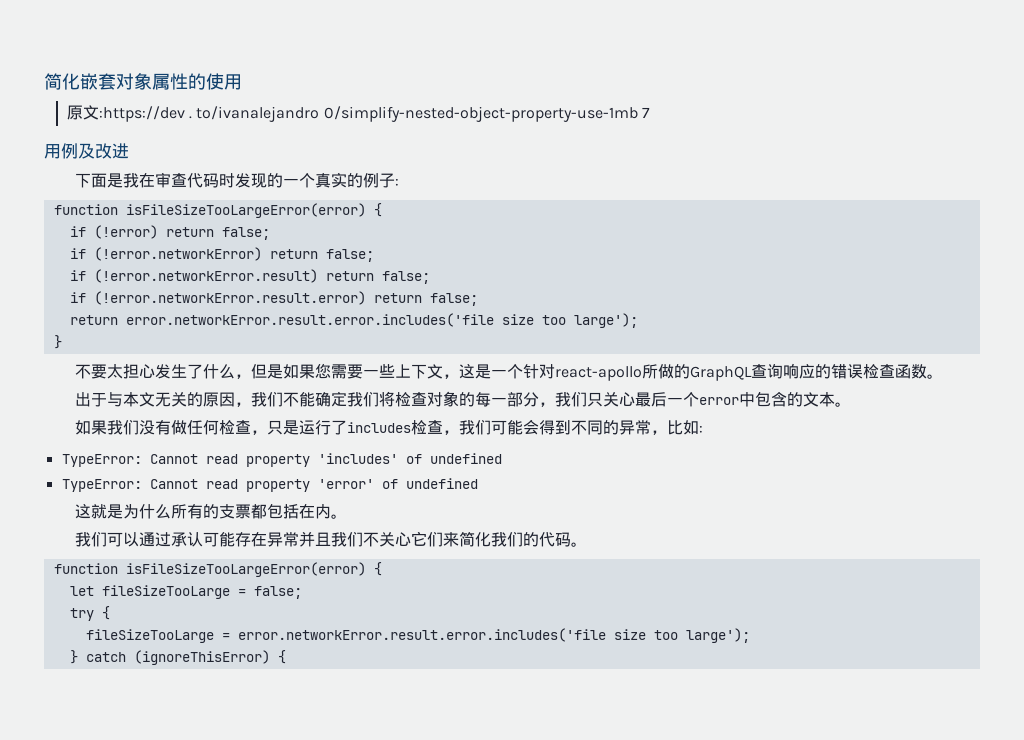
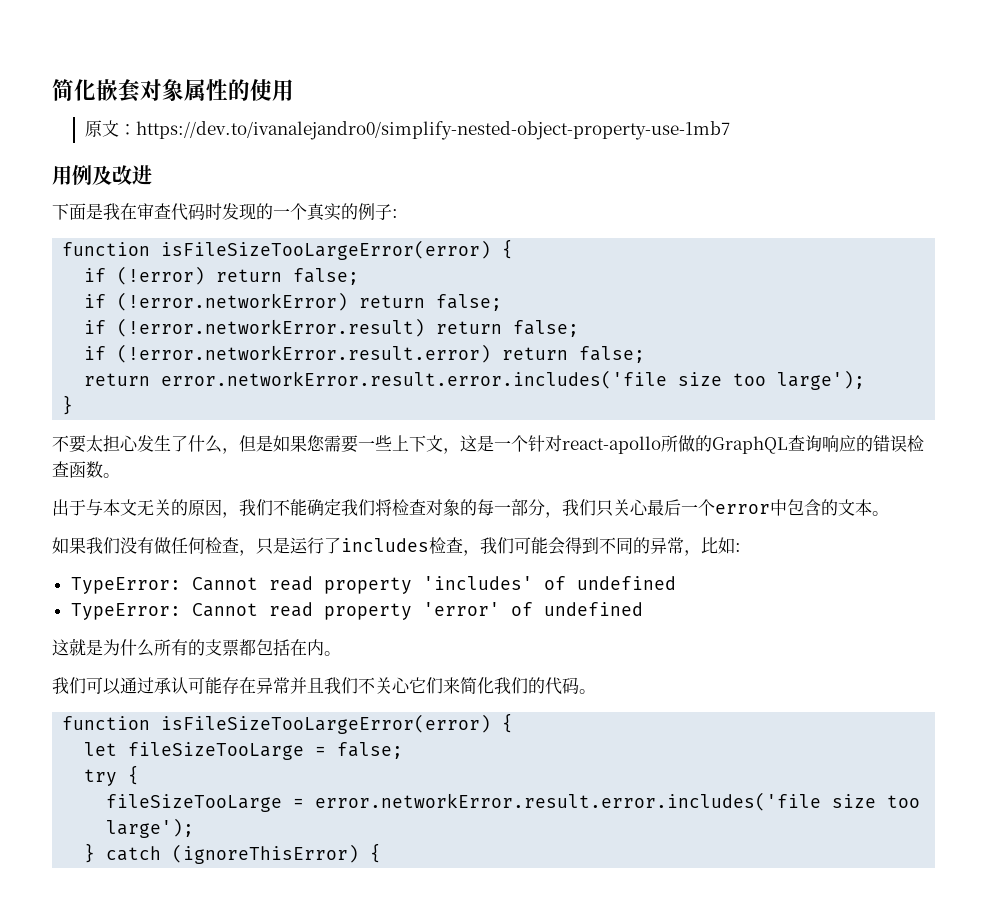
[98,106,651,122] :https://dev . to/ivanalejandro 0/simplify-nested-object-property-use-1mb 7 -> [118,121,730,140] ：https://dev.to/ivanalejandro0/simplify-nested-object-property-use-1mb7

